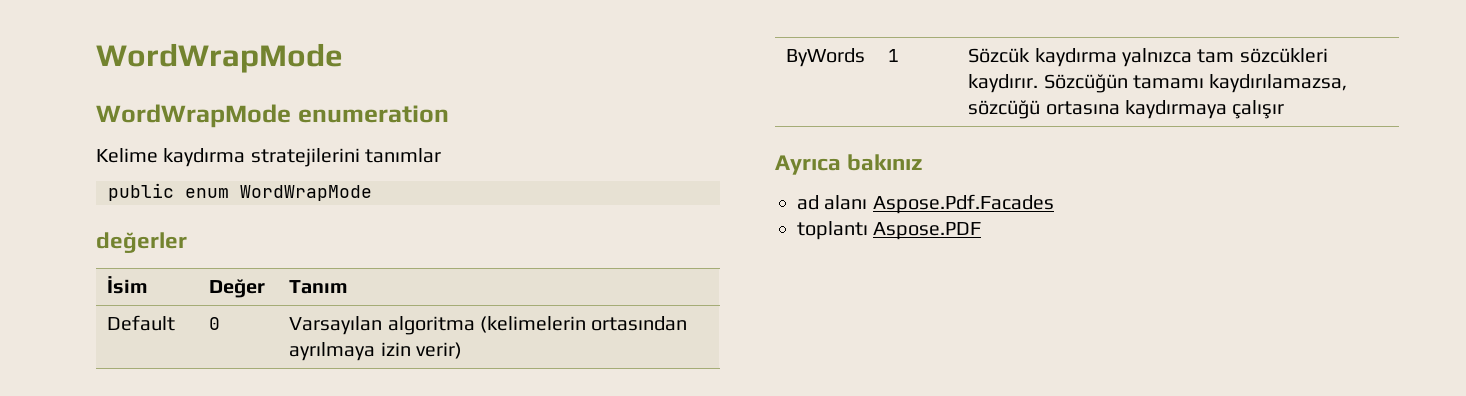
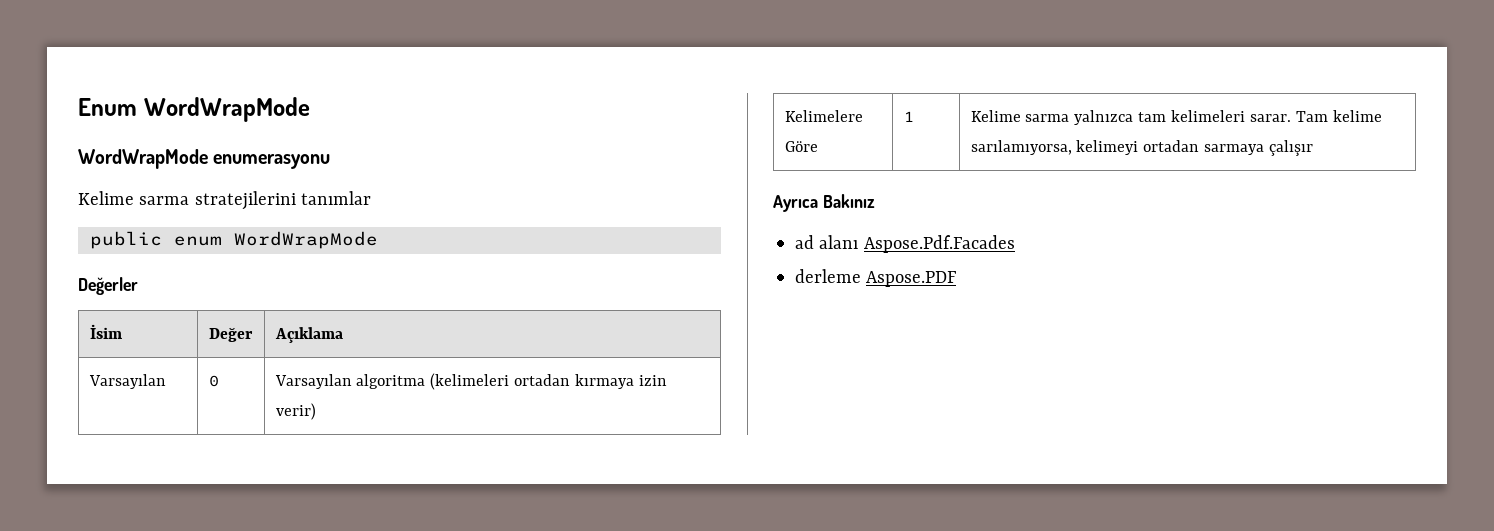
(96, 58) none -> [78,98,137,116] Enum
[297,105,449,123] [96,148,246,167] enumeration // Kelime kaydırma -> [213,154,331,169] [78,191,190,205] enumerasyonu // Kelime sarma
[96,232,187,253] değerler -> [78,277,138,295] Değerler
[289,280,349,294] [107,315,176,331] Tanım // Default -> [274,327,343,343] [88,374,166,389] Açıklama // Varsayılan
[480,316,688,333] [289,342,376,361] (kelimelerin ortasından ayrılmaya -> [430,373,634,390] (kelimeleri ortadan kırmaya
[786,48,866,67] [888,49,900,62] [968,48,1328,67] [968,74,1348,93] [968,100,1228,119] ByWords | 1 | Sözcük kaydırma yalnızca tam sözcükleri kaydırır. Sözcüğün tamamı kaydırılamazsa, sözcüğü ortasına kaydırmaya -> [784,110,863,122] [784,141,818,152] [903,111,914,122] [970,110,1382,125] [970,140,1265,155] Kelimelere Göre | 1 | Kelime sarma yalnızca tam kelimeleri sarar. Tam kelime sarılamıyorsa, kelimeyi ortadan sarmaya
[847,154,924,171] bakınız -> [822,194,875,208] Bakınız
[797,221,868,240] toplantı -> [795,269,861,283] derleme

